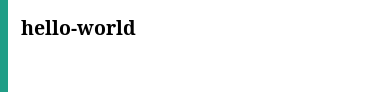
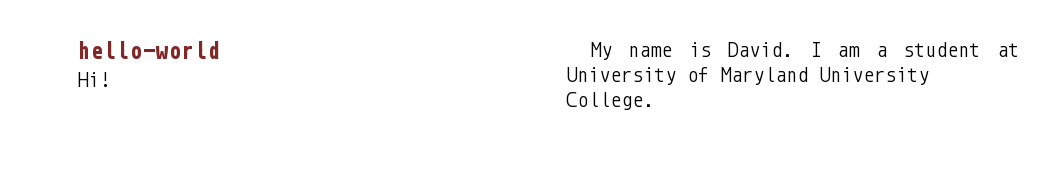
(136, 27) none -> [77,72,110,87] [589,42,1019,60] [566,67,929,85] [566,92,654,110] // Hi! // My name is David. I am a student at University of Maryland University College.

